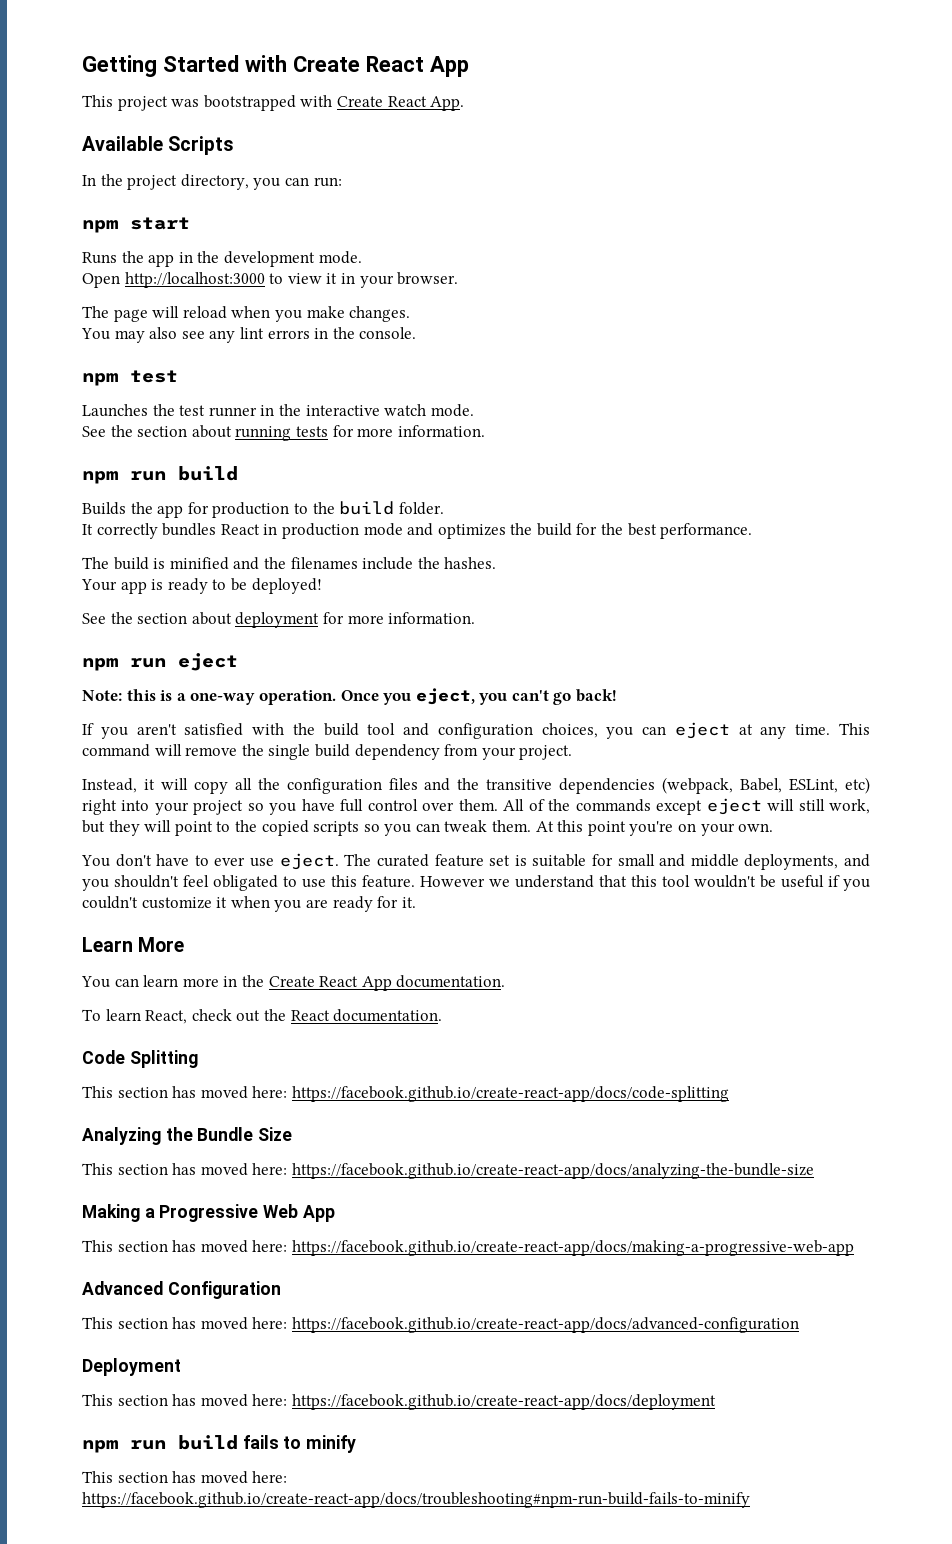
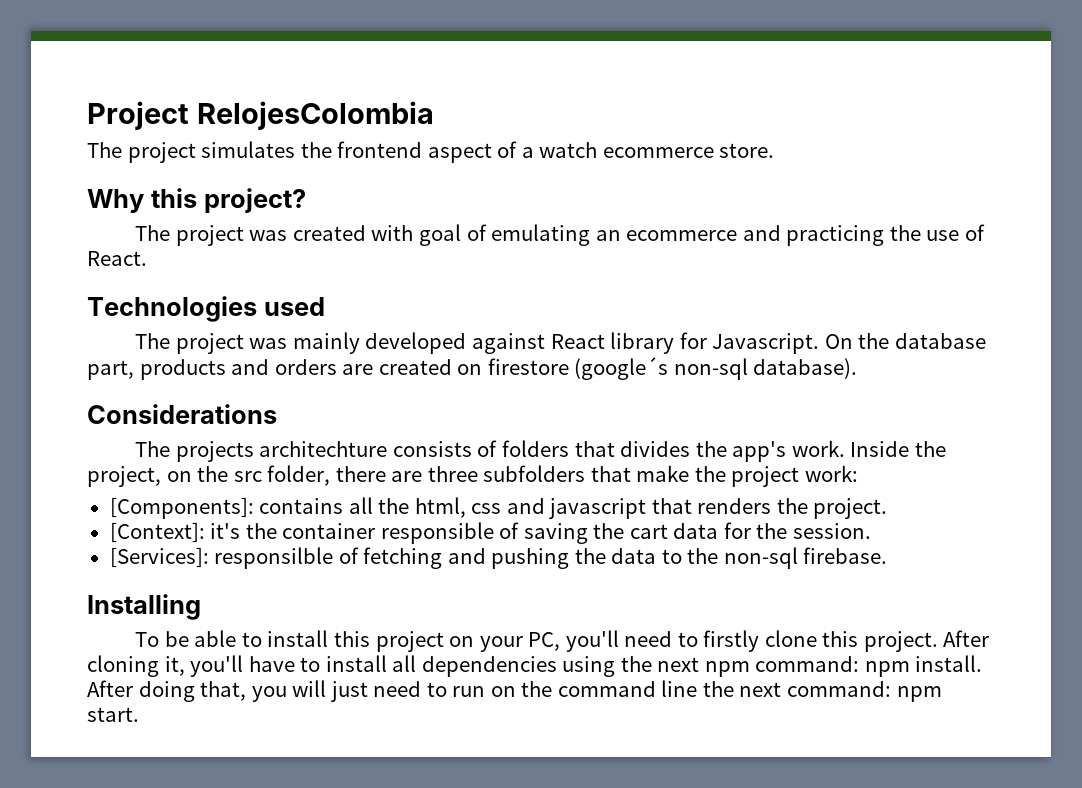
[82,55,469,77] [82,95,465,111] [82,136,235,155] [82,174,342,190] [82,217,190,233] [82,251,362,267] [82,272,459,288] [82,306,411,322] [81,327,417,343] [82,370,178,386] [82,404,474,417] [82,425,485,441] [82,466,238,484] [82,501,444,518] [82,523,753,539] [82,557,497,570] [81,578,322,594] [82,612,476,628] [82,653,238,671] [82,688,618,705] [82,722,870,739] [82,744,573,760] [82,777,870,794] [82,798,871,815] [82,820,774,836] [81,853,870,870] [82,875,870,891] [82,896,416,912] [82,937,185,952] [81,975,506,991] [82,1009,443,1024] [82,1050,198,1068] [82,1086,729,1102] [82,1127,293,1145] [82,1163,814,1179] [82,1204,335,1222] [82,1240,854,1256] [82,1281,281,1299] [82,1317,799,1333] [82,1358,181,1376] [82,1394,716,1410] [82,1435,357,1453] [82,1471,288,1484] [82,1492,750,1508] Getting Started with Create React App // This project was bootstrapped with Create React App. // Available Scripts // In the project directory, you can run: // npm start // Runs the app in the development mode. // Open http://localhost:3000 to view it in your browser. // The page will reload when you make changes. // You may also see any lint errors in the console. // npm test // Launches the test runner in the interactive watch mode. // See the section about running tests for more information. // npm run build // Builds the app for production to the build folder. // It correctly bundles React in production mode and optimizes the build for the best performance. // The build is minified and the filenames include the hashes. // Your app is ready to be deployed! // See the section about deployment for more information. // npm run eject // Note: this is a one-way operation. Once you eject, you can't go back! // If you aren't satisfied with the build tool and configuration choices, you can eject at any time. This command will remove the single build dependency from your project. // Instead, it will copy all the configuration files and the transitive dependencies (webpack, Babel, ESLint, etc) right into your project so you have full control over them. All of the commands except eject will still work, but they will point to the copied scripts so you can tweak them. At this point you're on your own. // You don't have to ever use eject. The curated feature set is suitable for small and middle deployments, and you shouldn't feel obligated to use this feature. However we understand that this tool wouldn't be useful if you couldn't customize it when you are ready for it. // Learn More // You can learn more in the Create React App documentation. // To learn React, check out the React documentation. // Code Splitting // This section has moved here: https://facebook.github.io/create-react-app/docs/code-splitting // Analyzing the Bundle Size // This section has moved here: https://facebook.github.io/create-react-app/docs/analyzing-the-bundle-size // Making a Progressive Web App // This section has moved here: https://facebook.github.io/create-react-app/docs/making-a-progressive-web-app // Advanced Configuration // This section has moved here: https://facebook.github.io/create-react-app/docs/advanced-configuration // Deployment // This section has moved here: https://facebook.github.io/create-react-app/docs/deployment // npm run build fails to minify // This section has moved here: https://facebook.github.io/create-react-app/docs/troubleshooting#npm-run-build-fails-to-minify -> [87,101,434,130] [87,141,775,163] [87,188,306,213] [135,224,985,246] [87,251,147,266] [87,296,325,322] [135,332,986,354] [87,357,858,380] [87,404,277,424] [135,440,946,462] [87,465,858,487] [109,497,888,519] [109,522,871,544] [109,547,888,569] [87,594,201,620] [135,630,990,652] [87,655,983,677] [87,680,942,702] [87,707,139,722] Project RelojesColombia // The project simulates the frontend aspect of a watch ecommerce store. // Why this project? // The project was created with goal of emulating an ecommerce and practicing the use of React. // Technologies used // The project was mainly developed against React library for Javascript. On the database part, products and orders are created on firestore (google´s non-sql database). // Considerations // The projects architechture consists of folders that divides the app's work. Inside the project, on the src folder, there are three subfolders that make the project work: // [Components]: contains all the html, css and javascript that renders the project. // [Context]: it's the container responsible of saving the cart data for the session. // [Services]: responsilble of fetching and pushing the data to the non-sql firebase. // Installing // To be able to install this project on your PC, you'll need to firstly clone this project. After cloning it, you'll have to install all dependencies using the next npm command: npm install. After doing that, you will just need to run on the command line the next command: npm start.

